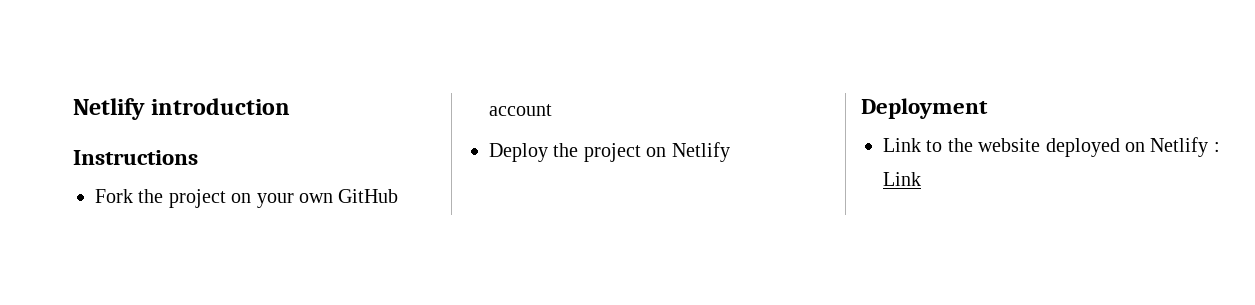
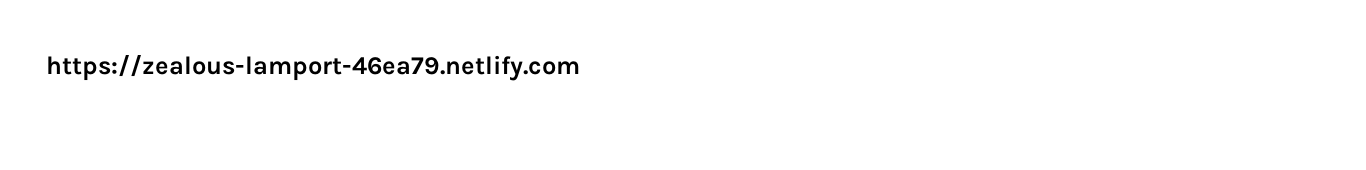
[73,98,291,120] [73,150,198,165] [95,189,399,208] [489,104,552,116] [489,142,730,162] [861,98,988,119] [883,137,1220,157] [883,172,921,186] Netlify introduction // Instructions // Fork the project on your own GitHub account // Deploy the project on Netlify // Deployment // Link to the website deployed on Netlify : Link -> [46,55,580,81] https://zealous-lamport-46ea79.netlify.com

